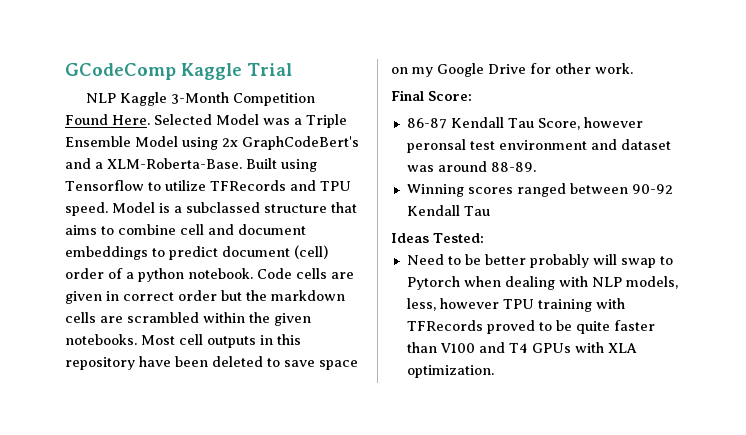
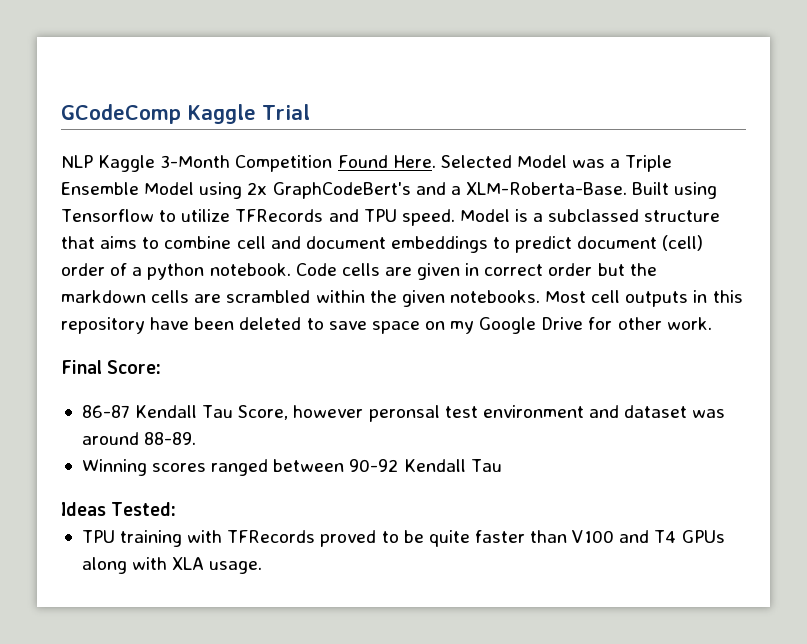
[406,254,673,268] [406,276,678,290] [406,298,499,311] Need to be better probably will swap to Pytorch when dealing with NLP models, less, however -> (177, 509) none
(571, 348) none -> [81,557,127,574] along
[406,365,494,378] optimization. -> [209,561,263,574] usage.

